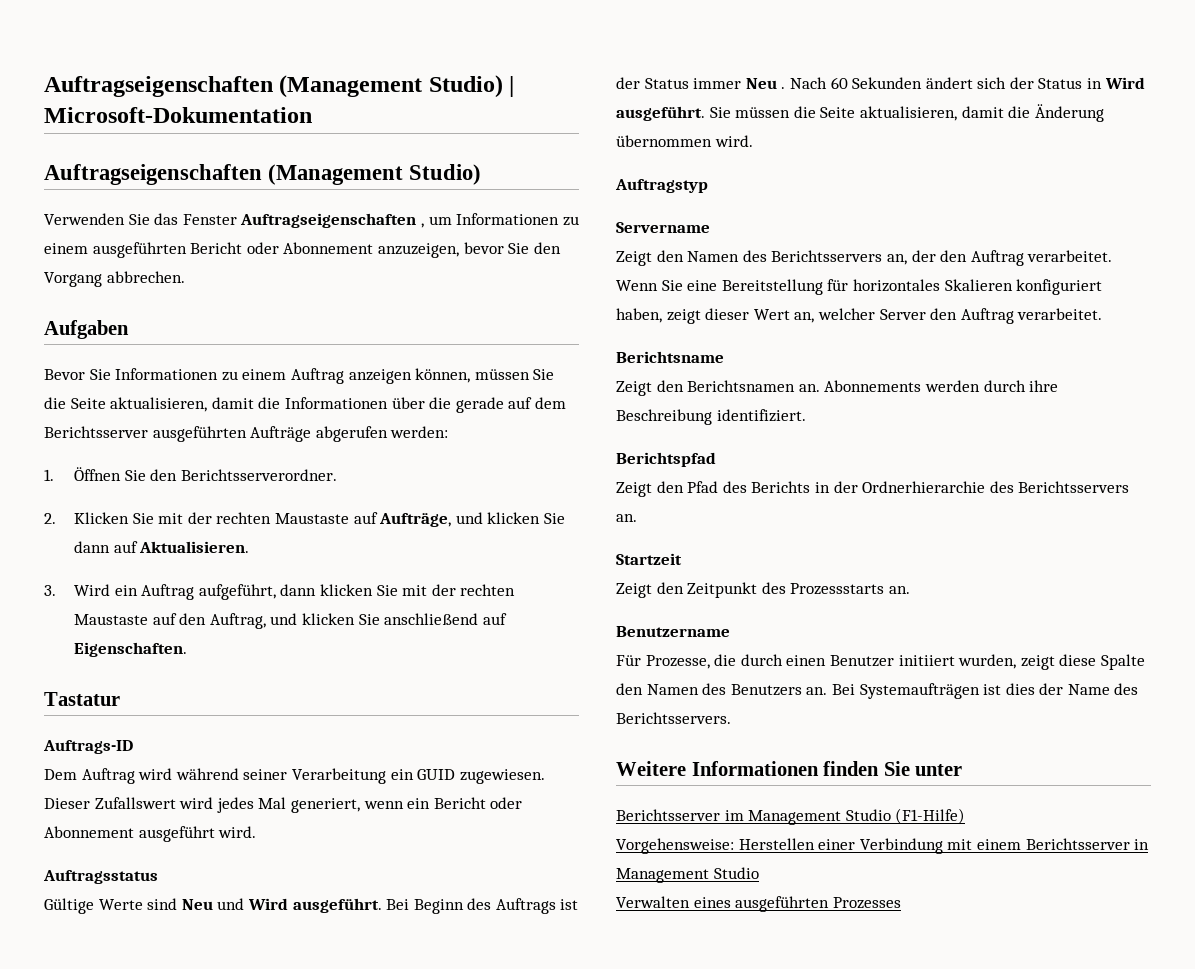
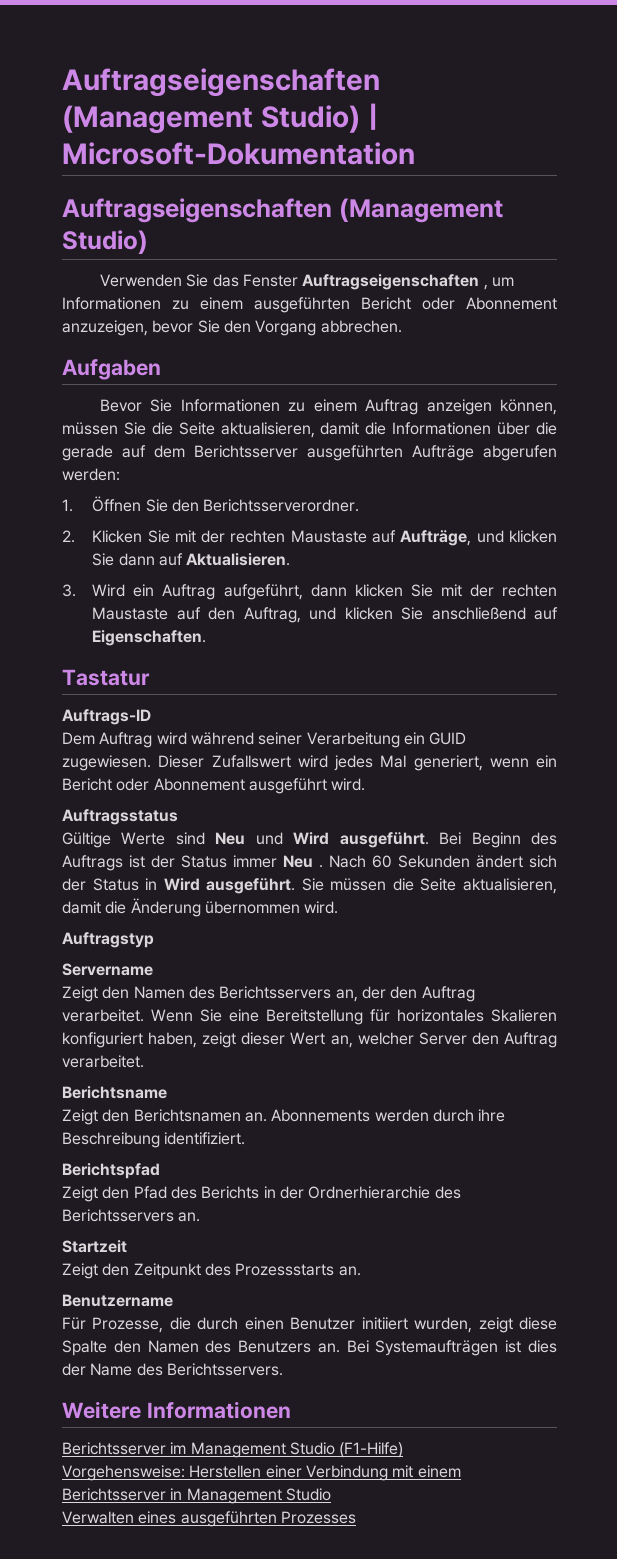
[823,761,963,776] finden Sie unter -> (291, 1410) none

